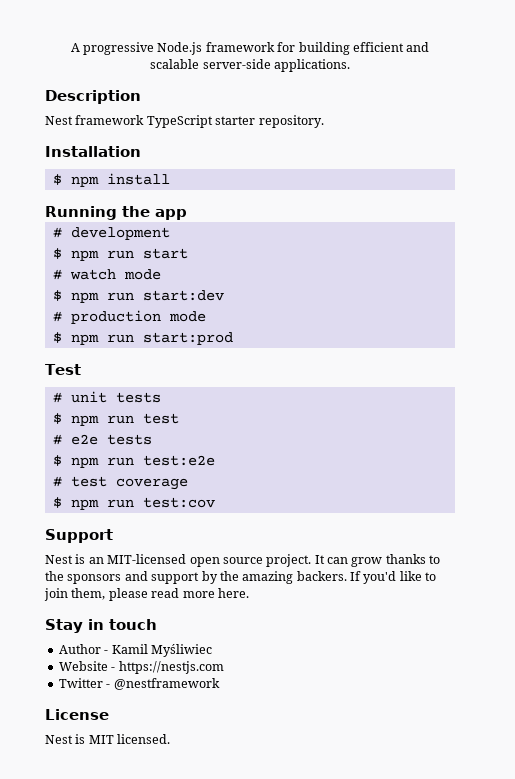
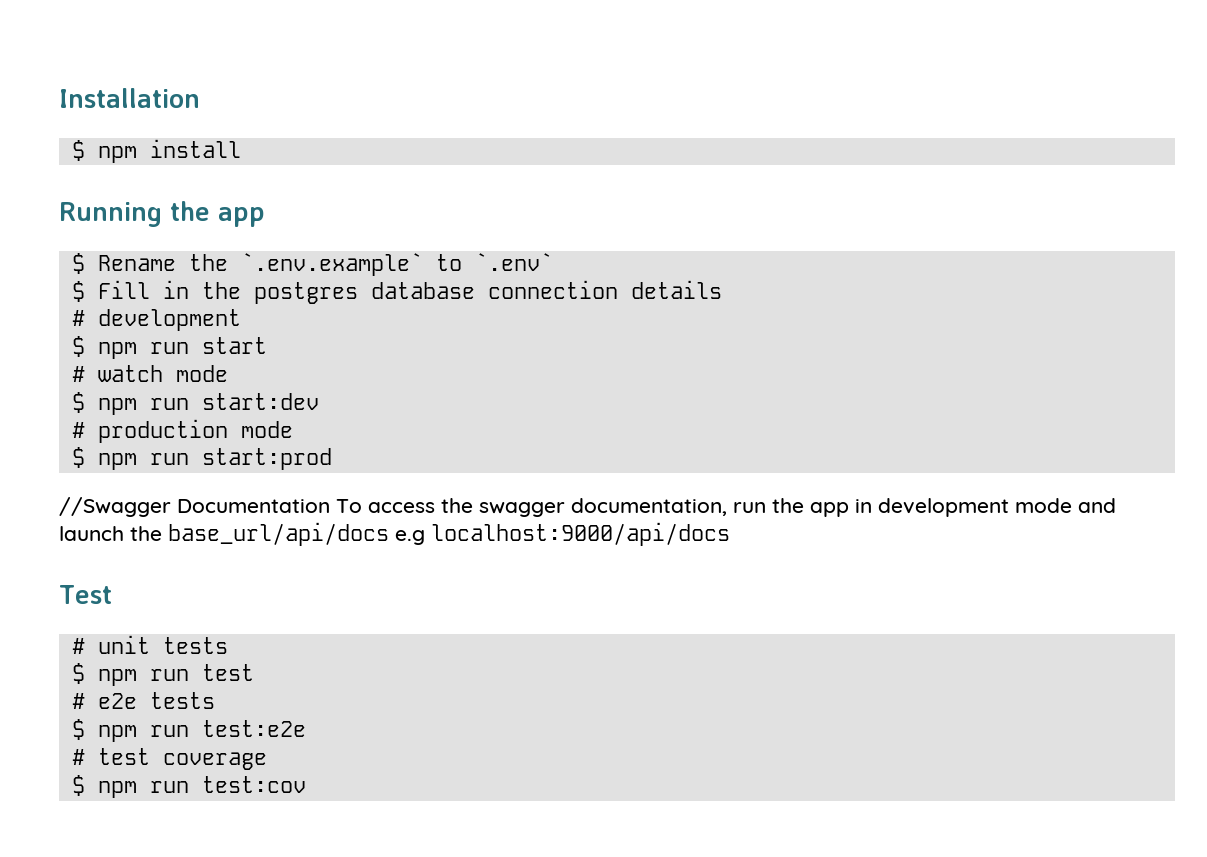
[70,42,430,55] [150,59,350,72] [45,90,141,104] [45,115,324,128] A progressive Node.js framework for building efficient and scalable server-side applications. // Description // Nest framework TypeScript starter repository. // -> (59, 98) none
(187, 214) none -> [71,253,553,276] [71,280,722,304] // $ Rename the `.env.example` to `.env` // $ Fill in the postgres database connection details
(233, 338) none -> [59,497,1116,517] [59,522,730,546] // //Swagger Documentation To access the swagger documentation, run the app in development mode and launch the base_url/api/docs e.g localhost:9000/api/docs
[45,529,113,543] [45,554,441,567] [45,571,437,584] [44,588,249,601] [45,619,157,633] [58,644,212,657] [58,661,224,674] [58,678,220,690] [45,709,109,720] [45,734,171,744] // Support // Nest is an MIT-licensed open source project. It can grow thanks to the sponsors and support by the amazing backers. If you'd like to join them, please read more here. // Stay in touch // Author - Kamil Myśliwiec // Website - https://nestjs.com // Twitter - @nestframework // License // Nest is MIT licensed. -> (306, 784) none

